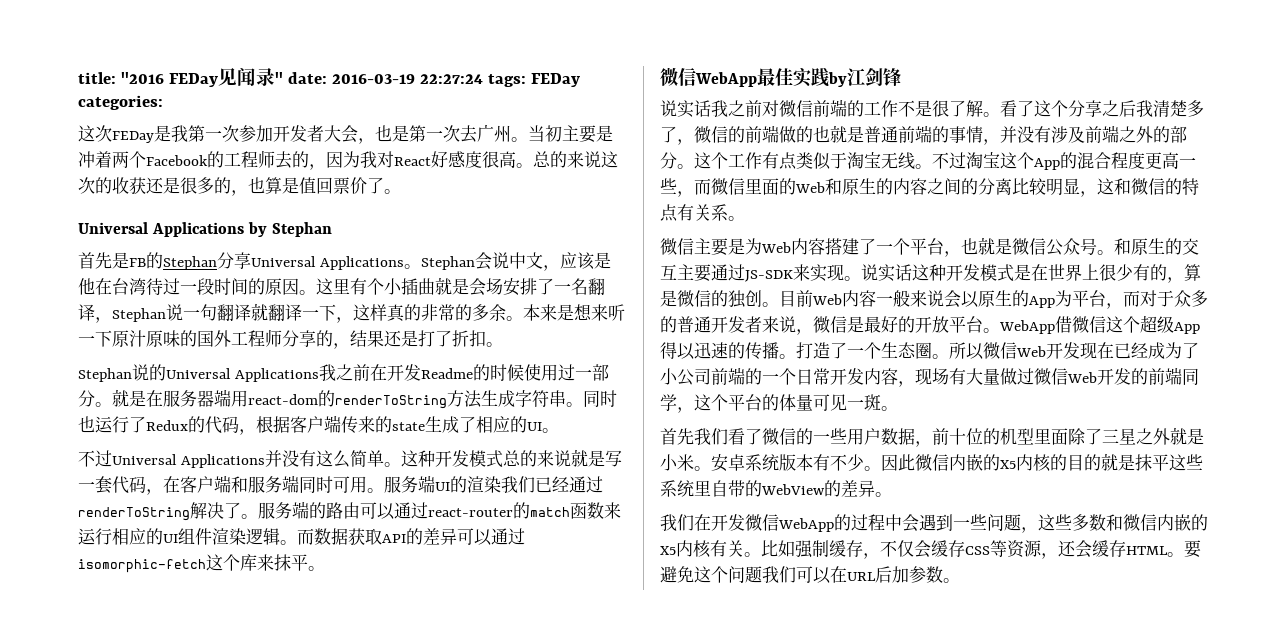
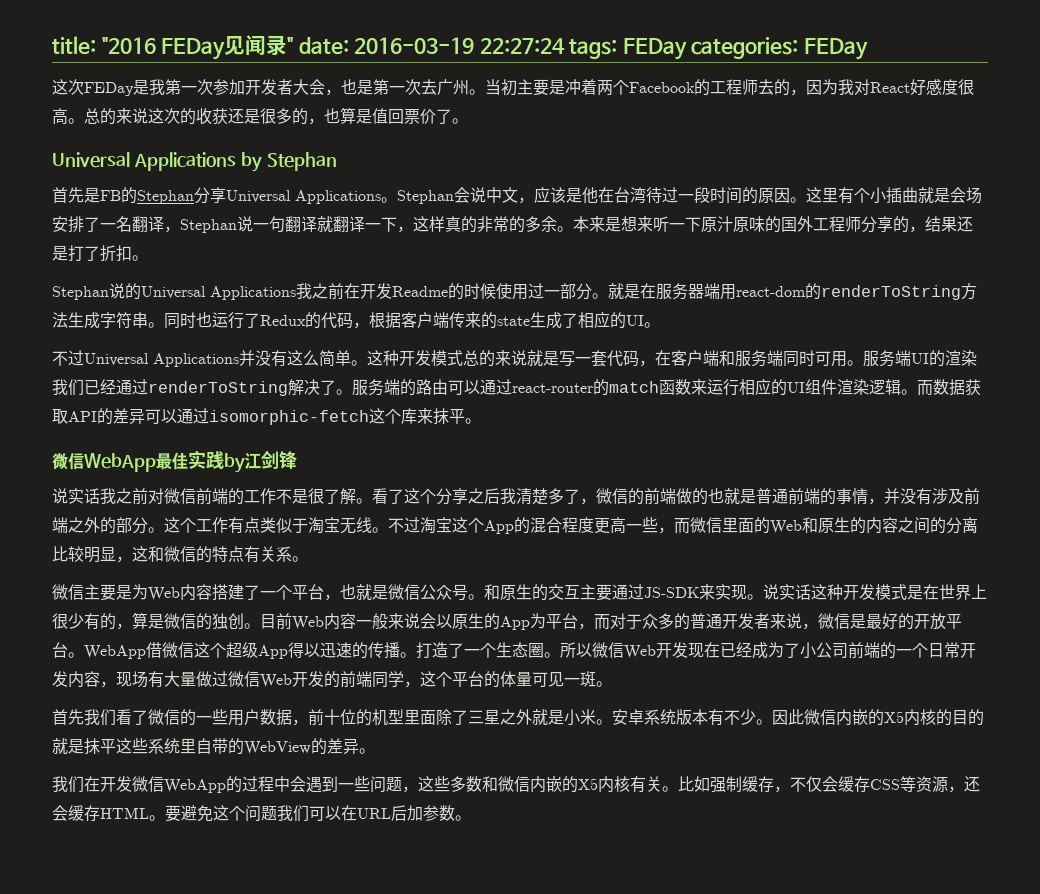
(163, 102) none -> [803,38,868,60] FEDay

